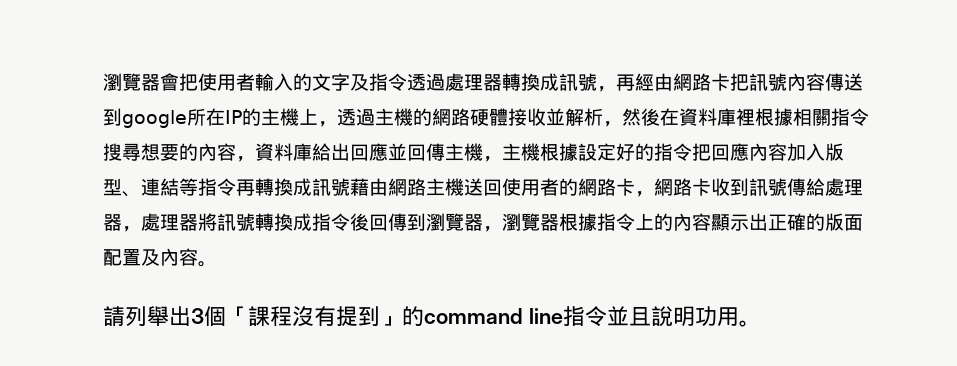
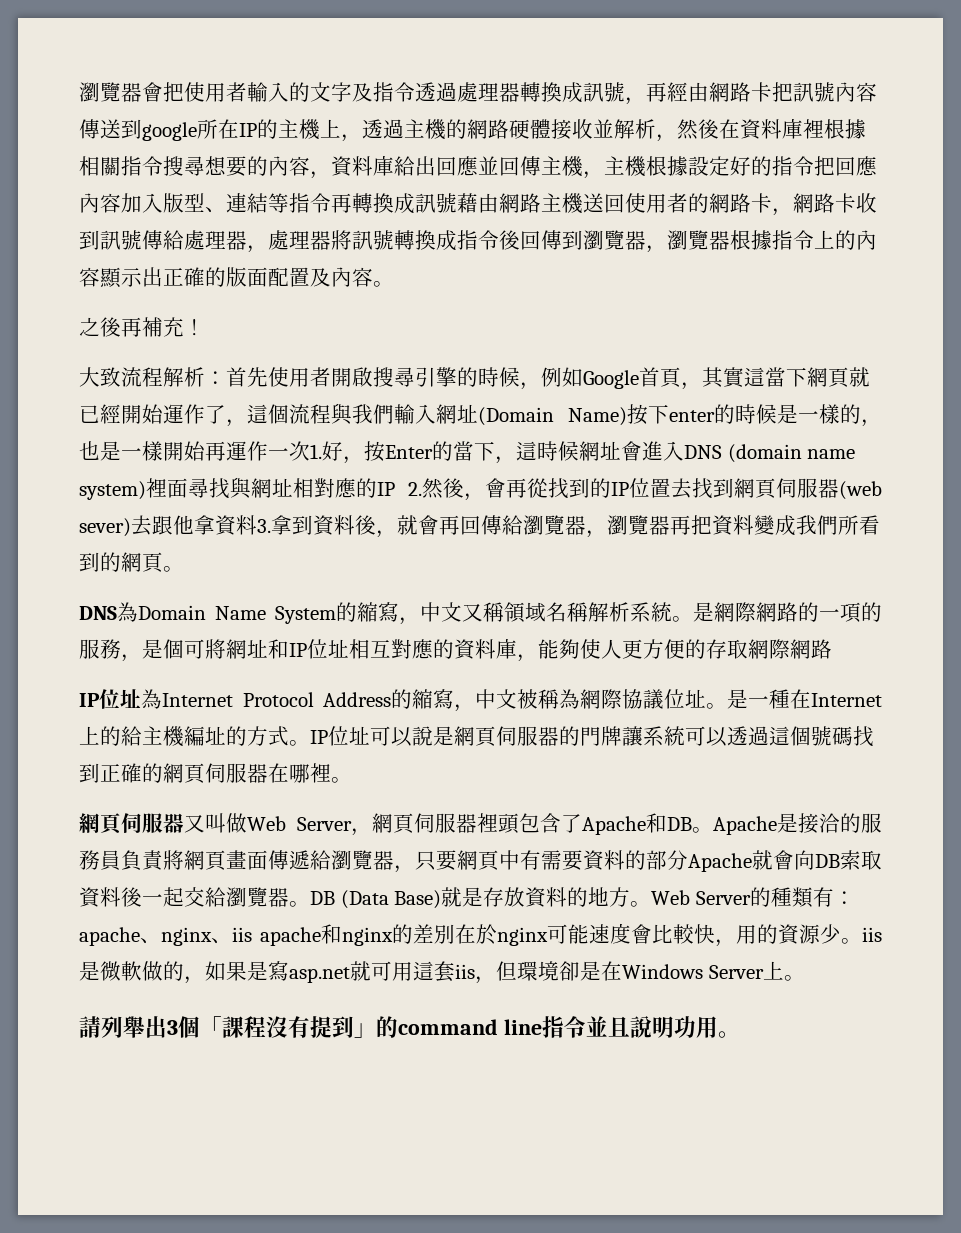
(217, 264) none -> [79,317,205,337] [79,367,870,390] [79,403,882,427] [79,441,856,464] [79,477,882,501] [79,515,880,538] [79,552,184,573] [79,602,882,625] [79,639,832,662] [79,689,882,712] [79,726,874,747] [79,763,352,784] [79,813,882,836] [79,850,882,873] [79,887,855,909] [79,923,882,947] [79,961,805,984] // 之後再補充！ // 大致流程解析：首先使用者開啟搜尋引擎的時候，例如Google首頁，其實這當下網頁就已經開始運作了，這個流程與我們輸入網址(Domain Name)按下enter的時候是一樣的，也是一樣開始再運作一次1.好，按Enter的當下，這時候網址會進入DNS (domain name system)裡面尋找與網址相對應的IP 2.然後，會再從找到的IP位置去找到網頁伺服器(web sever)去跟他拿資料3.拿到資料後，就會再回傳給瀏覽器，瀏覽器再把資料變成我們所看到的網頁。 // DNS為Domain Name System的縮寫，中文又稱領域名稱解析系統。是網際網路的一項的服務，是個可將網址和IP位址相互對應的資料庫，能夠使人更方便的存取網際網路 // IP位址為Internet Protocol Address的縮寫，中文被稱為網際協議位址。是一種在Internet上的給主機編址的方式。IP位址可以說是網頁伺服器的門牌讓系統可以透過這個號碼找到正確的網頁伺服器在哪裡。 // 網頁伺服器又叫做Web Server，網頁伺服器裡頭包含了Apache和DB。Apache是接洽的服務員負責將網頁畫面傳遞給瀏覽器，只要網頁中有需要資料的部分Apache就會向DB索取資料後一起交給瀏覽器。DB (Data Base)就是存放資料的地方。Web Server的種類有：apache、nginx、iis apache和nginx的差別在於nginx可能速度會比較快，用的資源少。iis是微軟做的，如果是寫asp.net就可用這套iis，但環境卻是在Windows Server上。

